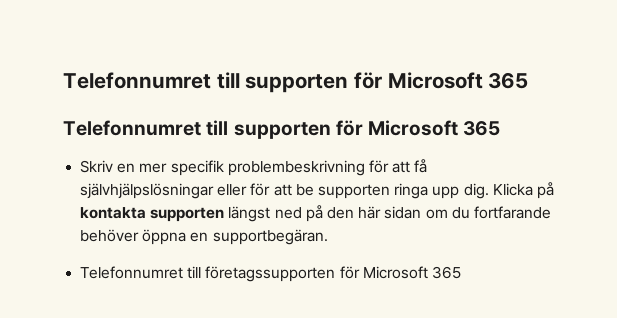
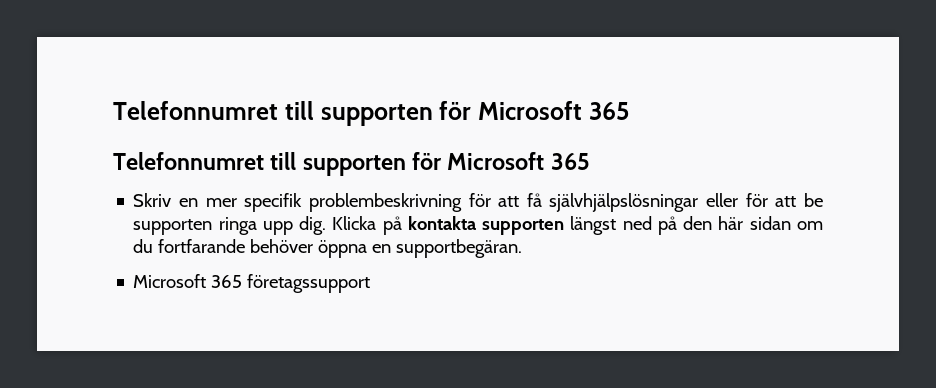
[80,266,461,282] Telefonnumret till företagssupporten för Microsoft 365 -> [133,274,371,293] Microsoft 365 företagssupport

